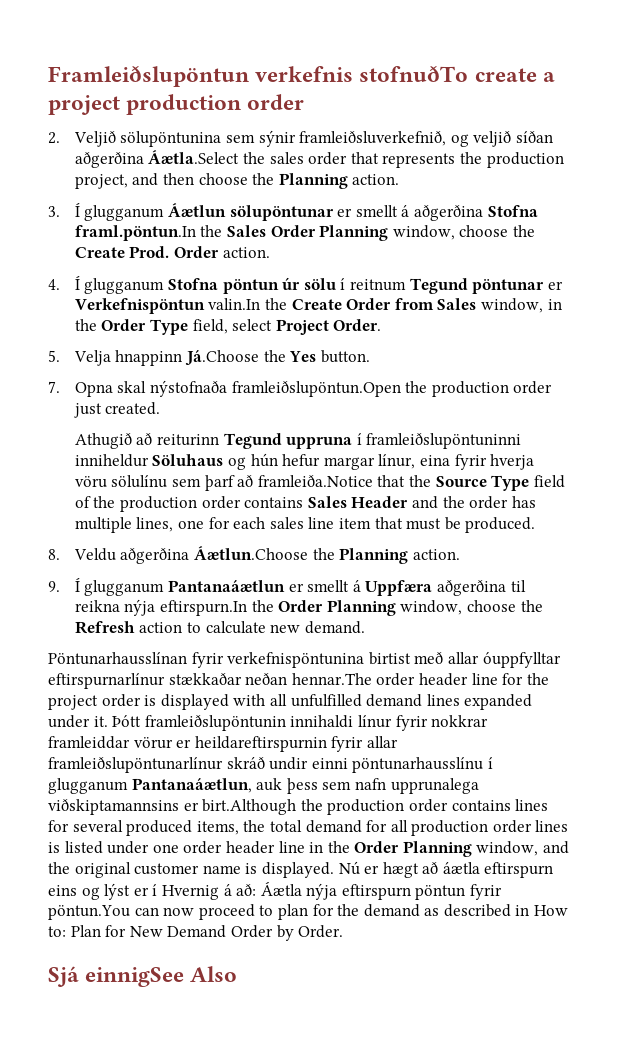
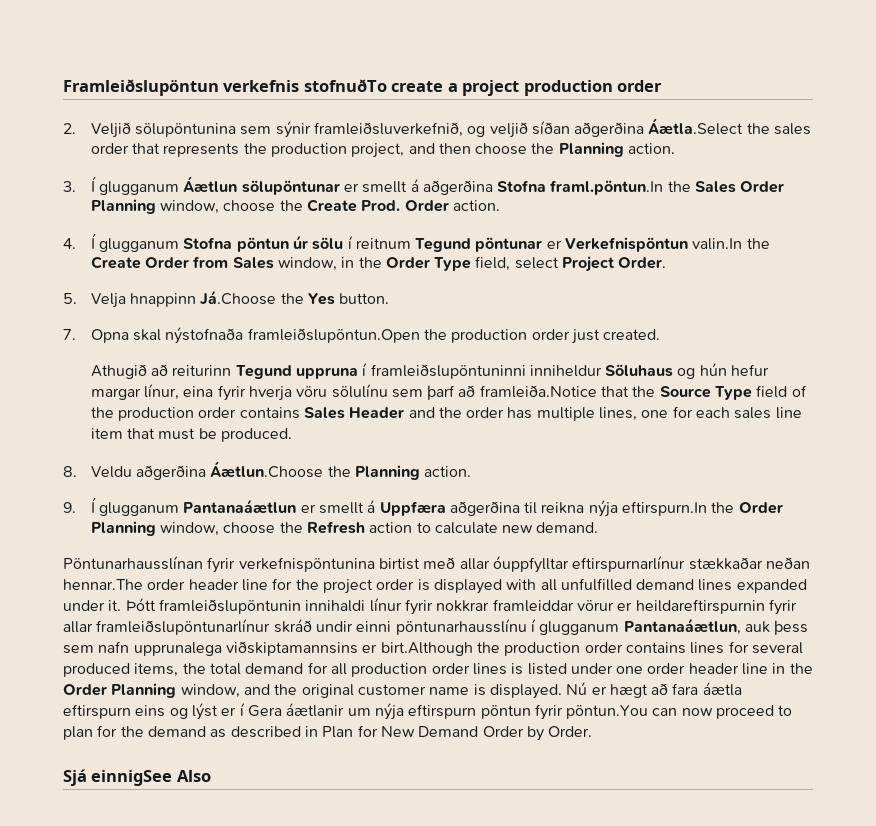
(439, 868) none -> [672,683,699,695] fara
[161,881,302,900] Hvernig á að: Áætla -> [247,703,371,717] Gera áætlanir um
[534,905,569,916] [48,926,66,937] How to: -> (318, 731) none

